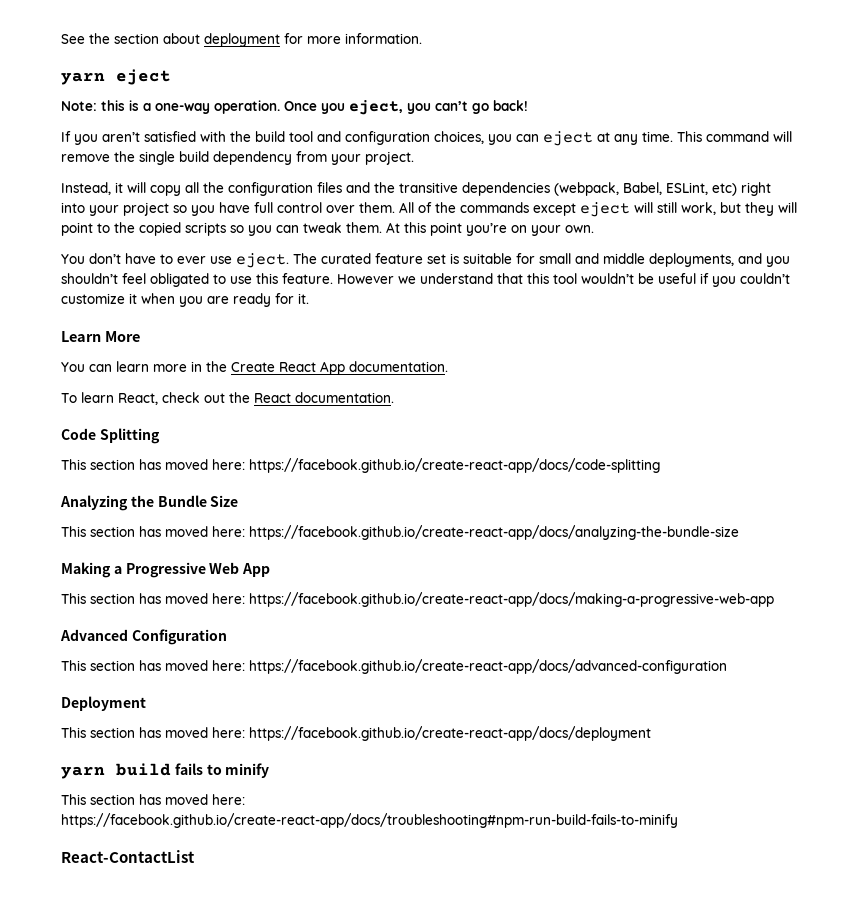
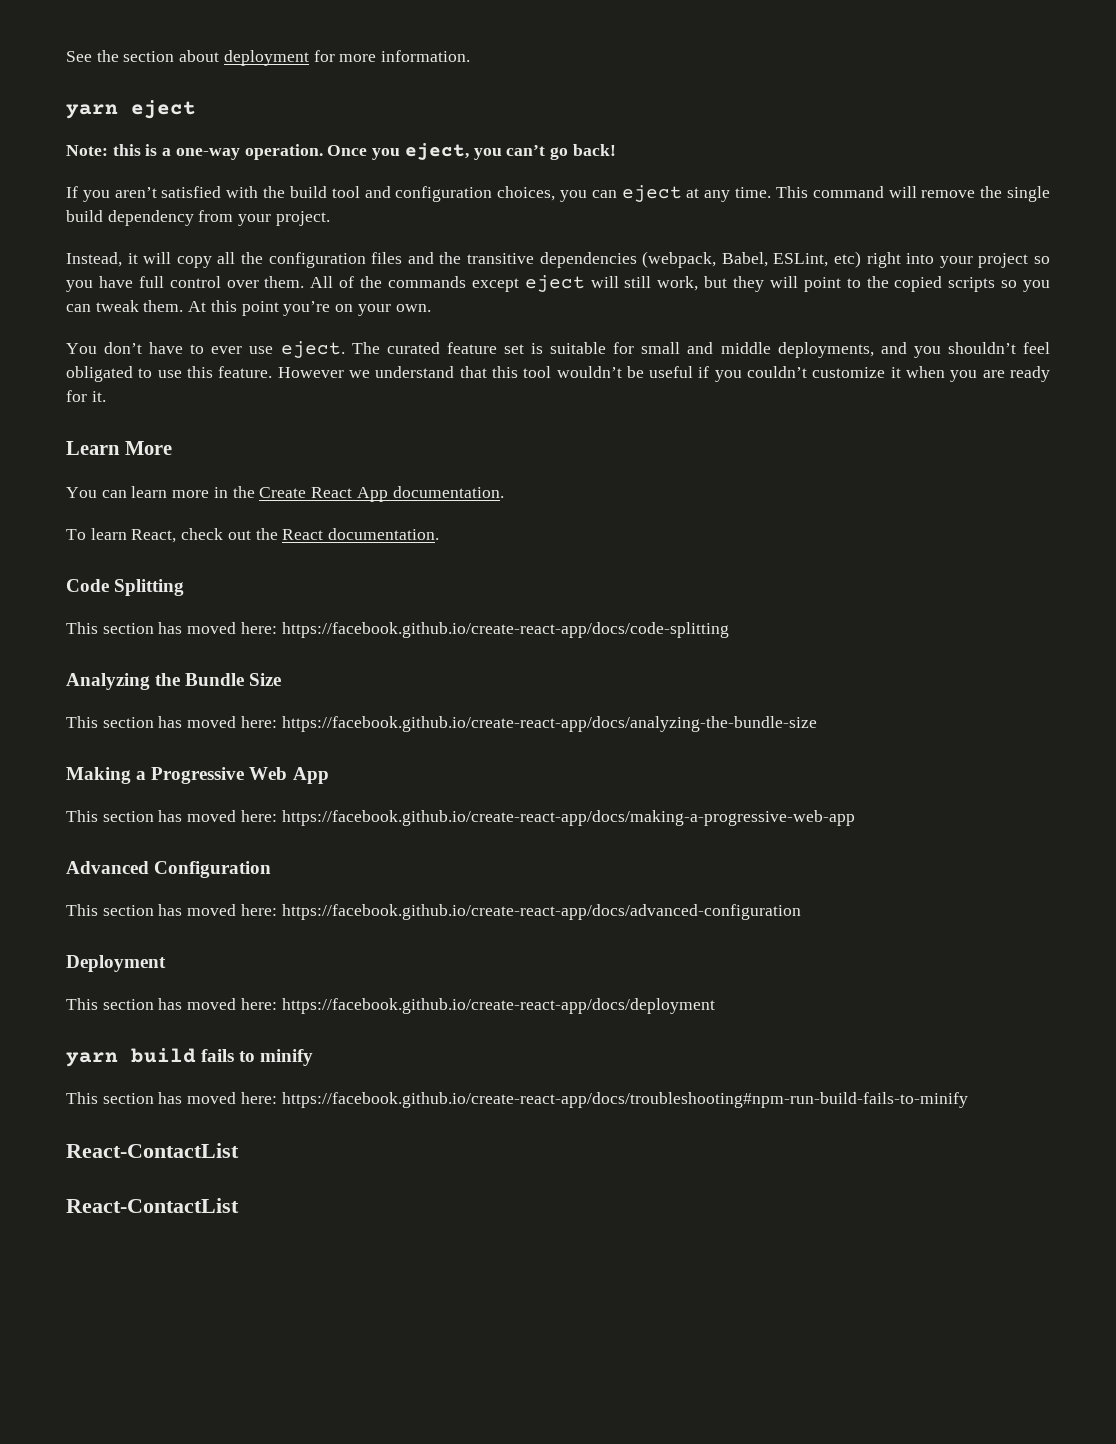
(195, 856) none -> [66,1198,239,1213] // React-ContactList

